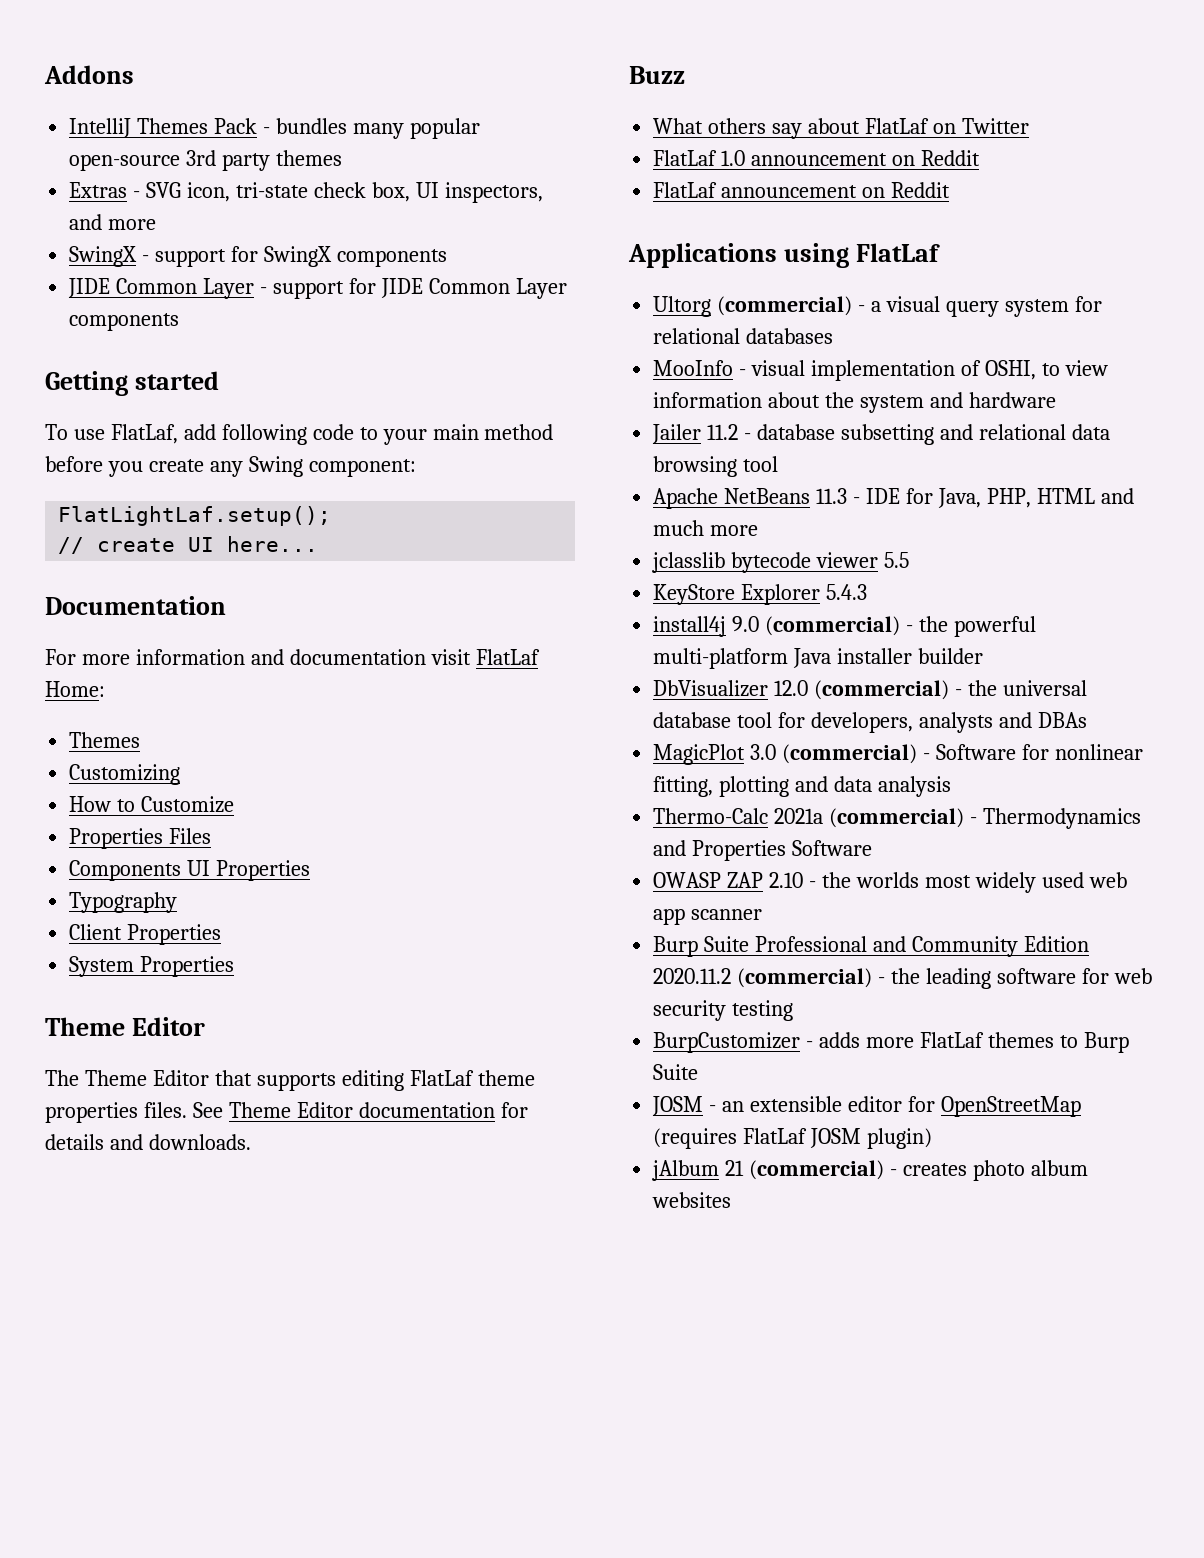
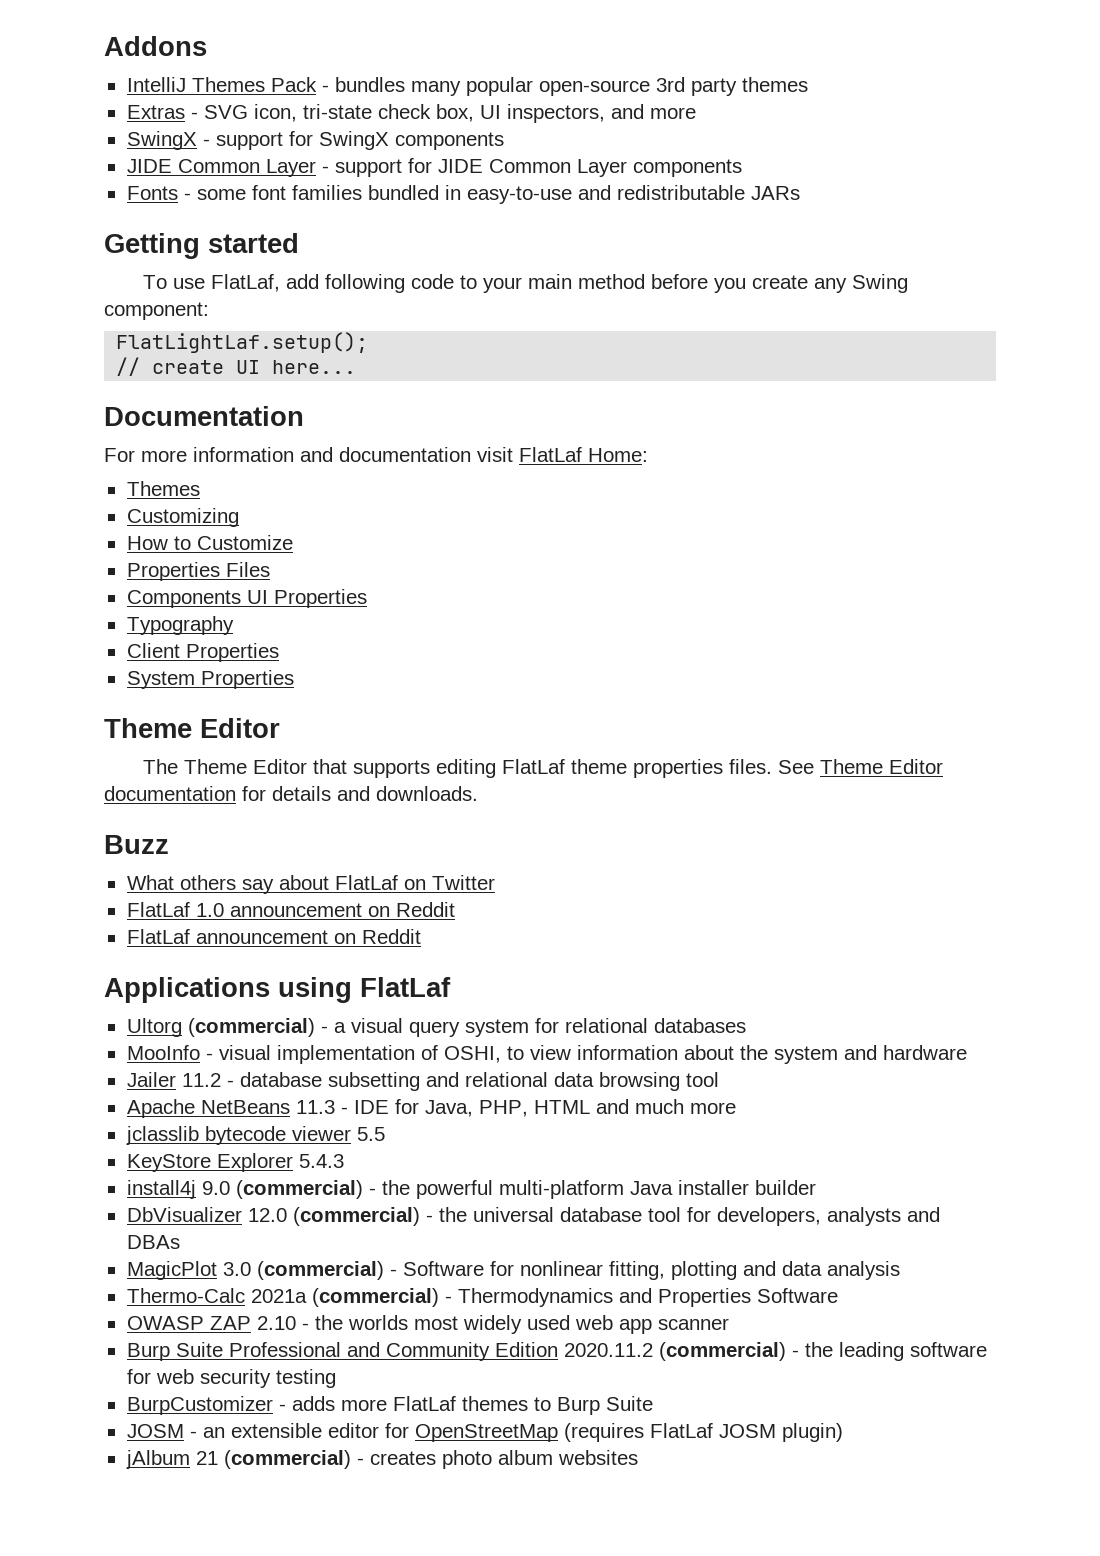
(180, 322) none -> [126,185,800,204] // Fonts - some font families bundled in easy-to-use and redistributable JARs

